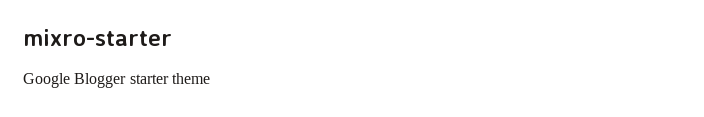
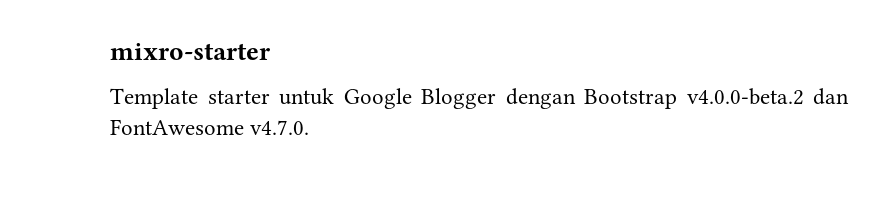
[23,73,210,88] Google Blogger starter theme -> [110,88,849,109] [110,119,310,135] Template starter untuk Google Blogger dengan Bootstrap v4.0.0-beta.2 dan FontAwesome v4.7.0.

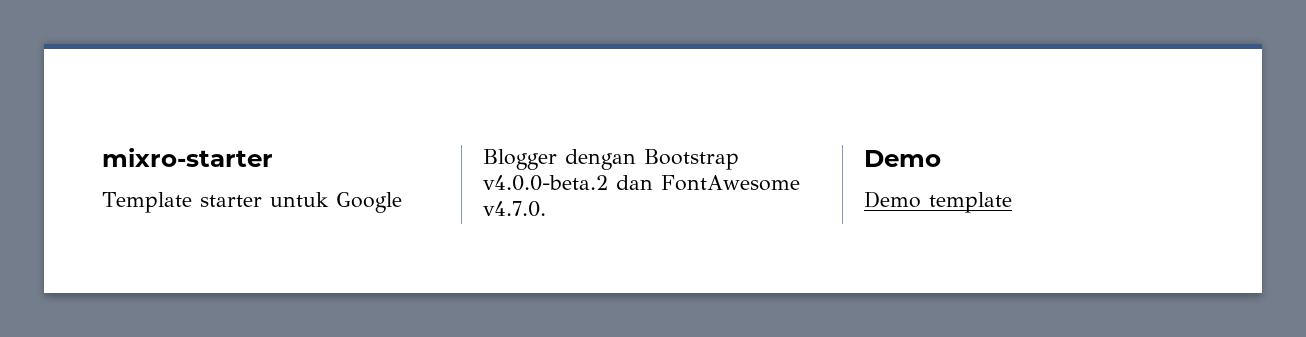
(310, 127) none -> [864,150,941,167] [864,191,1012,213] // Demo // Demo template

